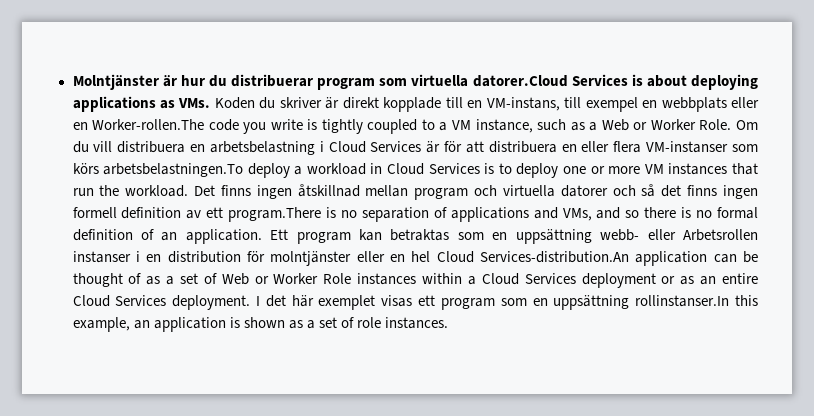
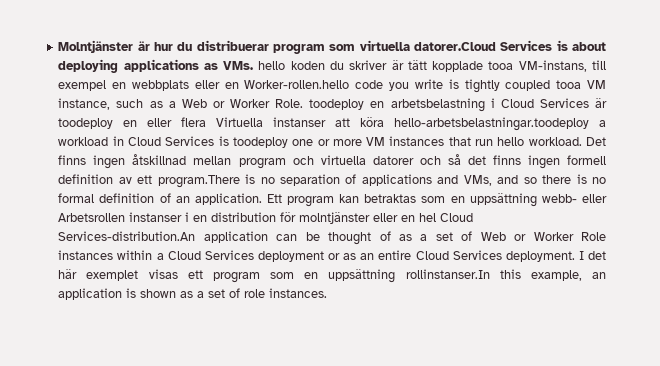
[214,97,255,109] Koden -> [258,61,325,70] hello koden
[342,97,483,112] direkt kopplade till en -> [407,60,514,72] tätt kopplade tooa
[92,119,205,130] Worker-rollen.The -> [244,80,350,89] Worker-rollen.hello
[421,119,448,131] to a -> [556,80,582,89] tooa
[736,120,759,130] [72,141,186,153] Om du vill distribuera -> [309,99,365,110] toodeploy
[444,141,758,153] [72,163,290,178] för att distribuera en eller flera VM-instanser som körs arbetsbelastningen.To deploy -> [58,117,590,131] toodeploy en eller flera Virtuella instanser att köra hello-arbetsbelastningar.toodeploy
[498,163,559,178] to deploy -> [232,137,288,148] toodeploy
[99,185,120,196] the -> [497,137,525,146] hello

